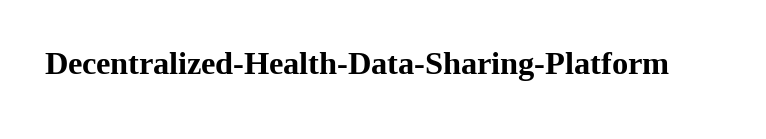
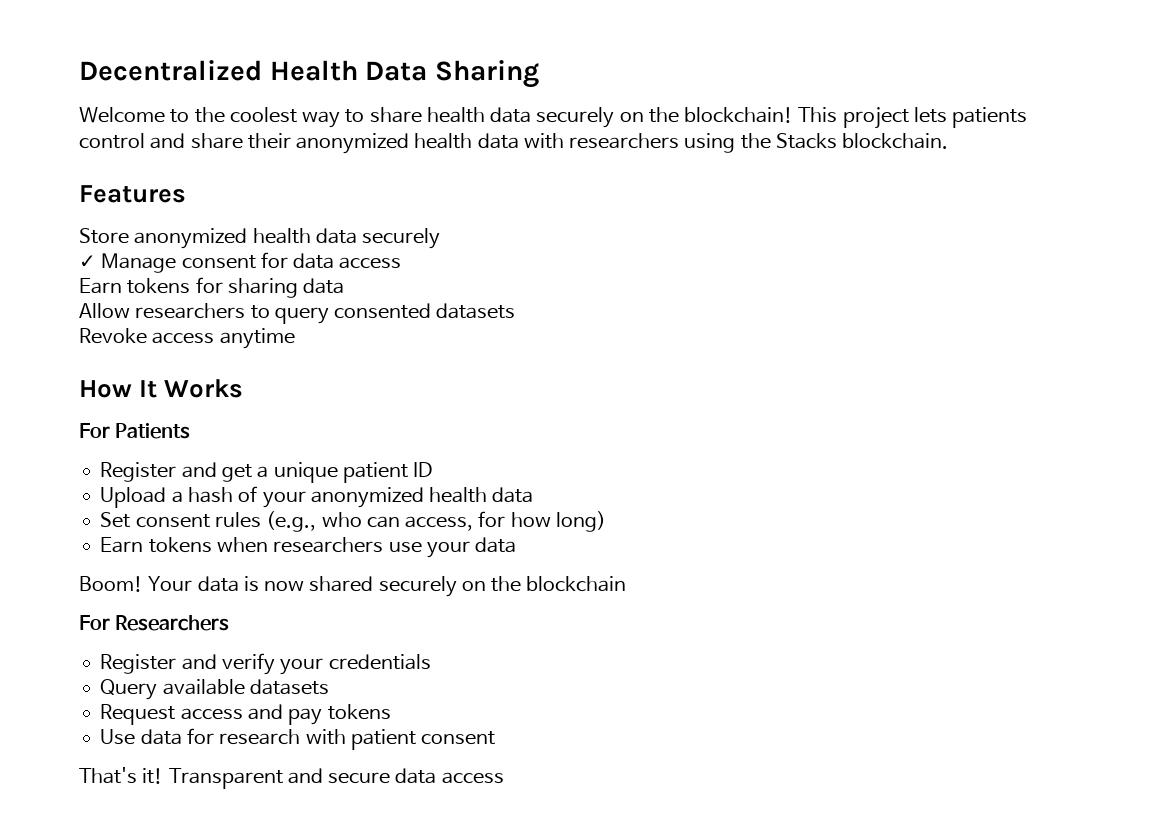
[45,52,669,81] Decentralized-Health-Data-Sharing-Platform -> [79,60,539,88] [79,107,1028,129] [79,133,949,154] [79,185,186,203] [79,228,441,249] [79,252,402,273] [79,277,345,298] [79,303,516,324] [79,328,295,349] [79,379,244,398] [79,423,191,439] [100,462,433,483] [100,486,534,508] [100,511,606,532] [100,537,517,558] [79,576,627,597] [79,615,230,631] [100,653,431,675] [100,679,329,700] [100,704,391,725] [100,728,496,750] [79,767,504,789] Decentralized Health Data Sharing // Welcome to the coolest way to share health data securely on the blockchain! This project lets patients control and share their anonymized health data with researchers using the Stacks blockchain. // Features // Store anonymized health data securely // ✓ Manage consent for data access // Earn tokens for sharing data // Allow researchers to query consented datasets // Revoke access anytime // How It Works // For Patients // Register and get a unique patient ID // Upload a hash of your anonymized health data // Set consent rules (e.g., who can access, for how long) // Earn tokens when researchers use your data // Boom! Your data is now shared securely on the blockchain // For Researchers // Register and verify your credentials // Query available datasets // Request access and pay tokens // Use data for research with patient consent // That's it! Transparent and secure data access

